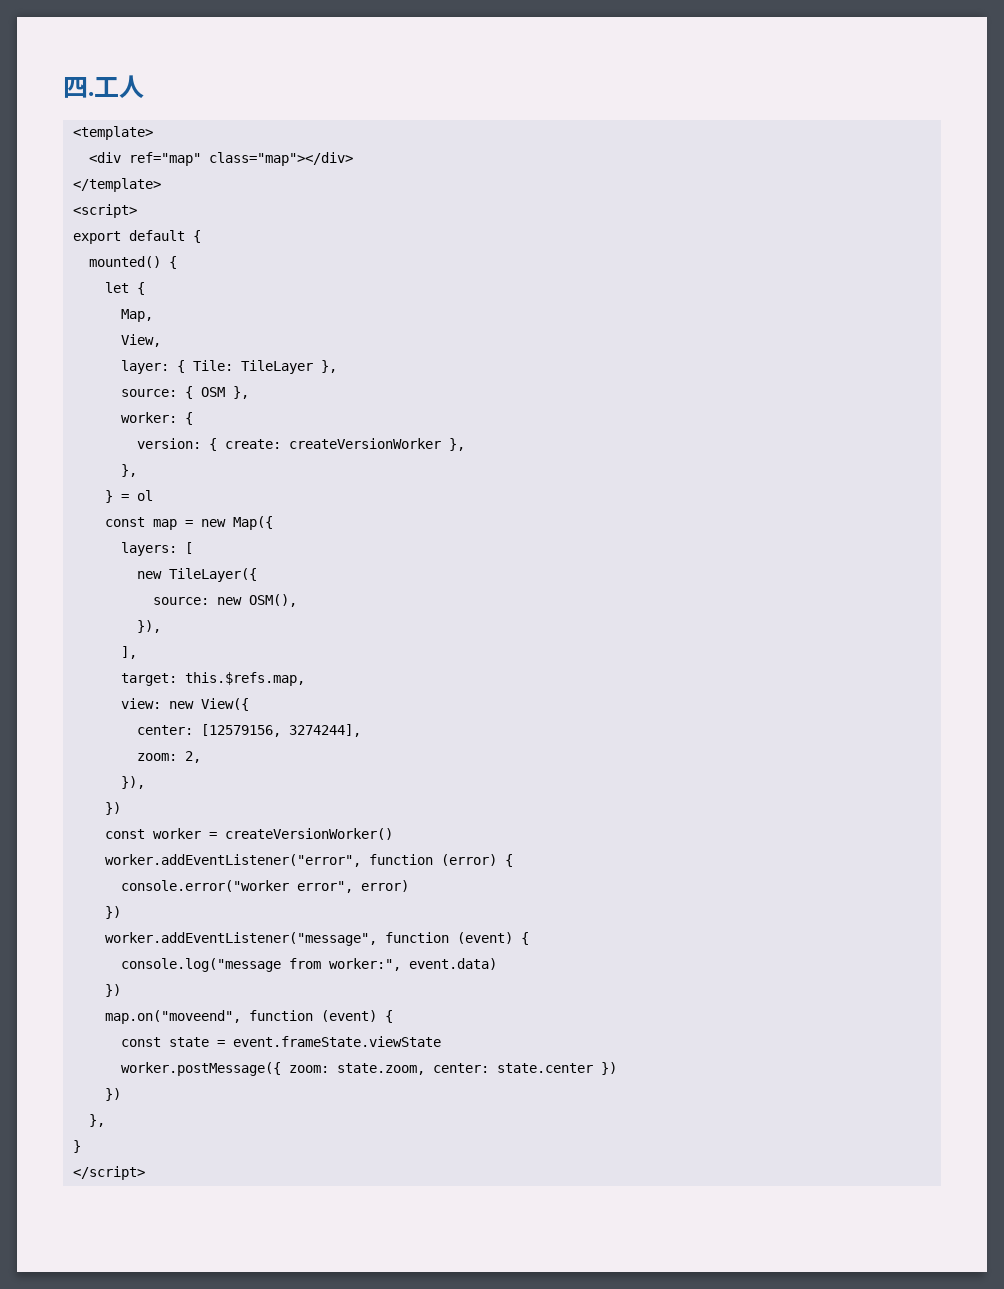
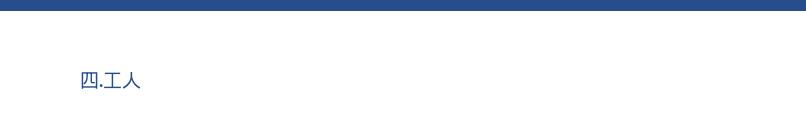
[72,126,153,140] [88,152,353,166] [72,178,161,192] [72,204,137,218] [72,230,201,244] [88,256,177,269] [104,282,145,295] [120,309,153,322] [120,334,161,347] [120,360,337,374] [120,386,249,399] [120,412,193,425] [136,438,465,451] [120,464,137,477] [104,490,153,503] [104,516,273,530] [120,542,193,556] [136,568,257,582] [152,594,297,607] [136,620,161,633] [120,646,137,659] [120,672,305,686] [120,698,249,711] [136,724,361,737] [136,751,201,763] [120,776,145,789] [104,802,121,815] [104,828,393,840] [104,854,513,867] [120,880,409,893] [104,906,121,919] [104,932,529,946] [120,958,497,972] [104,984,121,997] [104,1010,393,1024] [120,1036,441,1047] [120,1062,617,1076] [104,1088,121,1101] [88,1114,105,1127] [72,1140,81,1153] [72,1166,145,1180] // <template> // <div ref="map" class="map"></div> // </template> // <script> // export default { // mounted() { // let { // Map, // View, // layer: { Tile: TileLayer }, // source: { OSM }, // worker: { // version: { create: createVersionWorker }, // }, // } = ol // const map = new Map({ // layers: [ // new TileLayer({ // source: new OSM(), // }), // ], // target: this.$refs.map, // view: new View({ // center: [12579156, 3274244], // zoom: 2, // }), // }) // const worker = createVersionWorker() // worker.addEventListener("error", function (error) { // console.error("worker error", error) // }) // worker.addEventListener("message", function (event) { // console.log("message from worker:", event.data) // }) // map.on("moveend", function (event) { // const state = event.frameState.viewState // worker.postMessage({ zoom: state.zoom, center: state.center }) // }) // }, // } // </script> -> (141, 80) none

